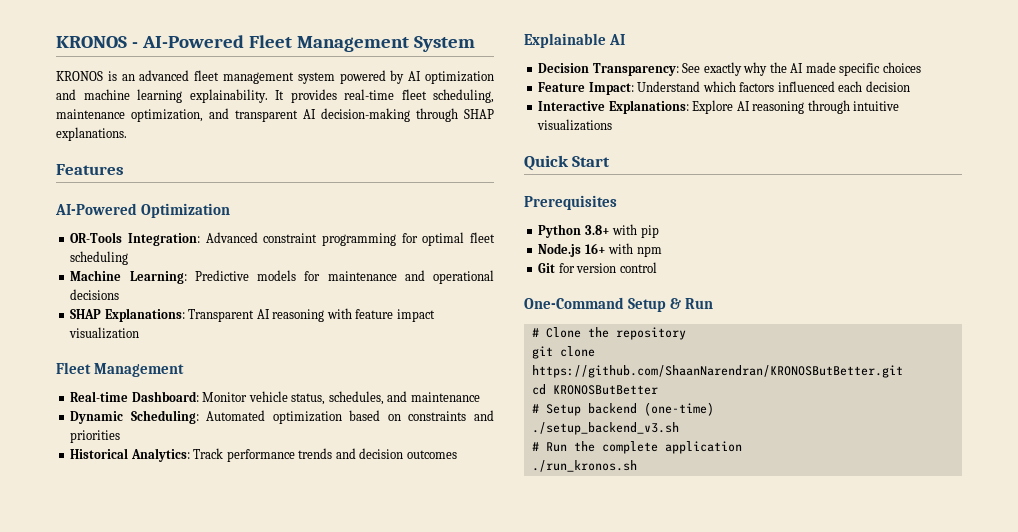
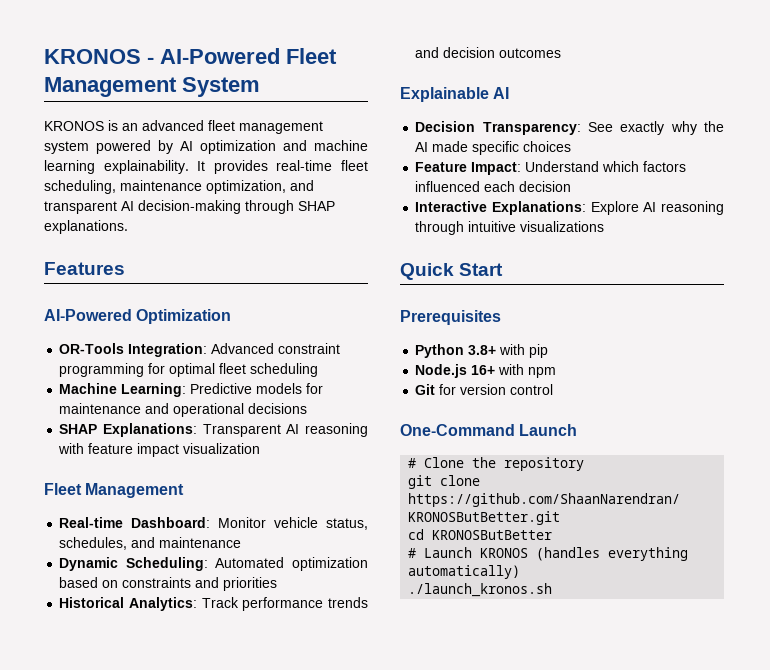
[627,298,713,312] Setup & Run -> [519,424,578,436] Launch
[545,402,714,416] [531,422,679,435] [531,441,742,454] [531,460,637,472] Setup backend (one-time) // ./setup_backend_v3.sh // # Run the complete application // ./run_kronos.sh -> [424,547,689,561] [408,565,521,579] [408,583,553,597] Launch KRONOS (handles everything automatically) // ./launch_kronos.sh

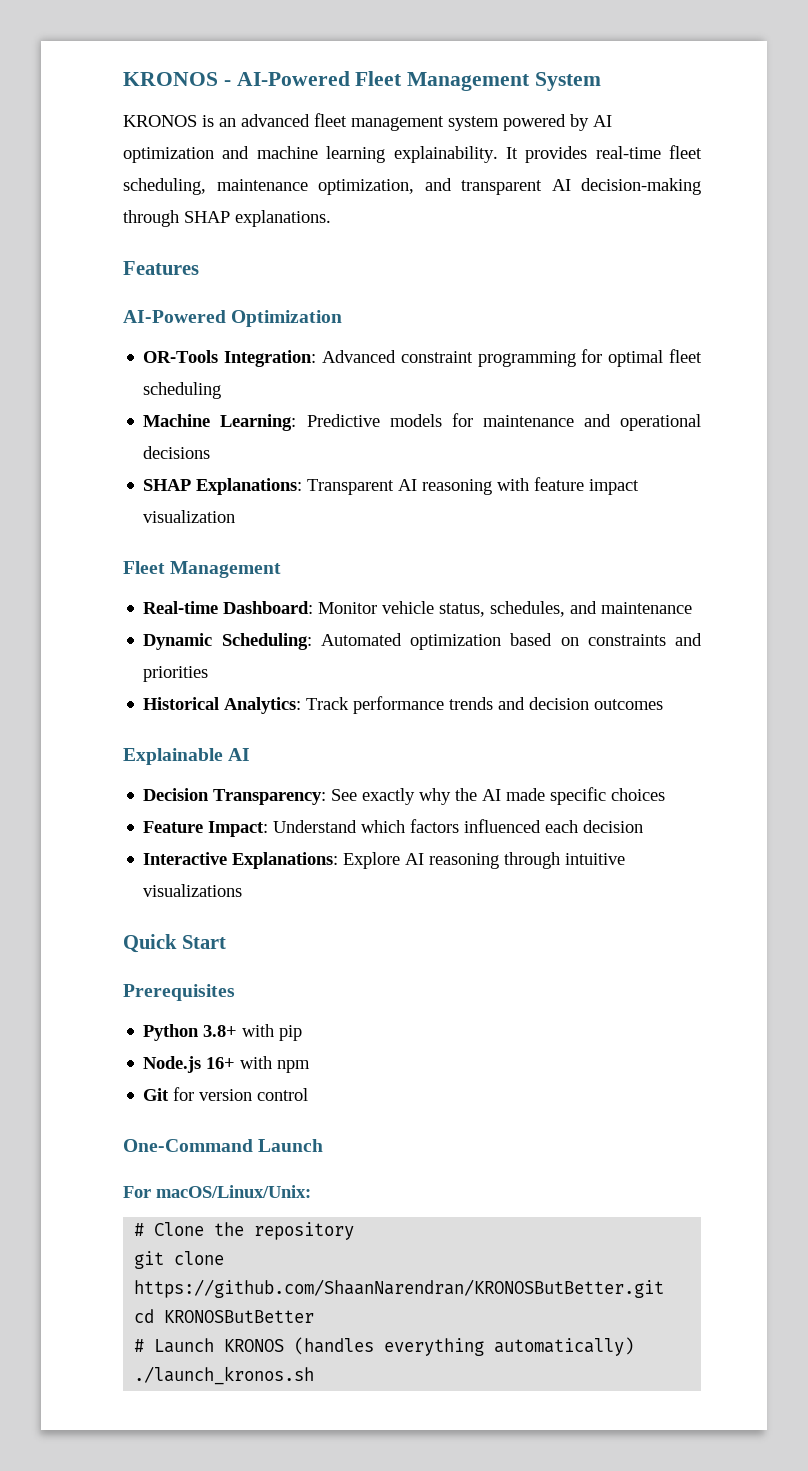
(578, 430) none -> [123,1185,311,1198] // For macOS/Linux/Unix:

